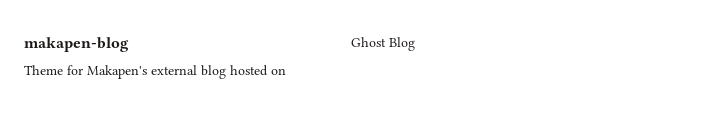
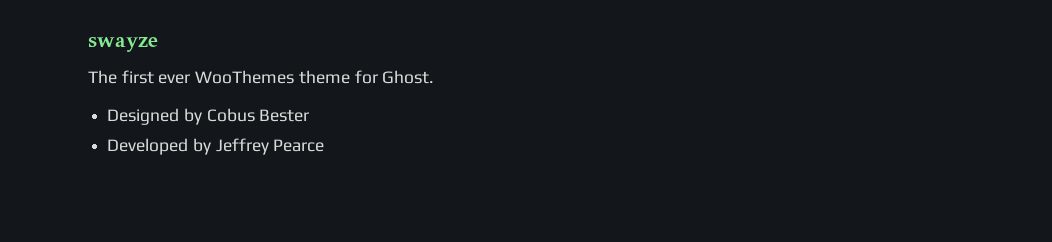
[24,37,129,52] [24,65,286,79] [351,37,415,51] makapen-blog // Theme for Makapen's external blog hosted on Ghost Blog -> [88,37,158,52] [88,70,434,84] [107,108,310,125] [107,138,325,155] swayze // The first ever WooThemes theme for Ghost. // Designed by Cobus Bester // Developed by Jeffrey Pearce

